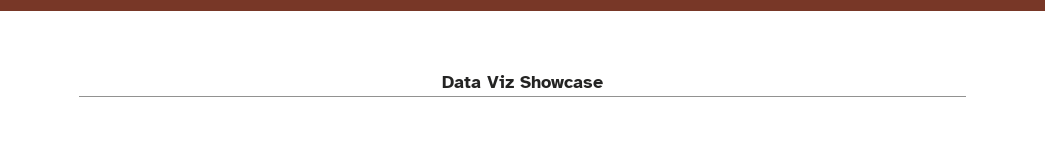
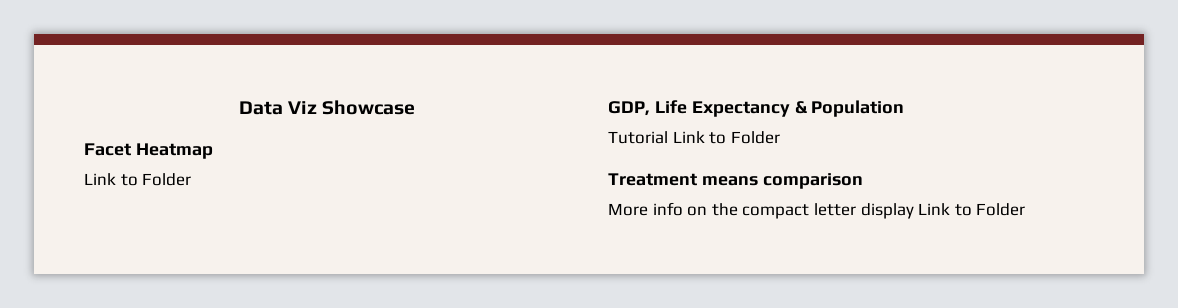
(603, 82) none -> [84,143,213,159] [84,173,192,186] [608,100,905,117] [608,131,780,144] [608,173,863,189] [608,202,1026,219] // Facet Heatmap // Link to Folder // GDP, Life Expectancy & Population // Tutorial Link to Folder // Treatment means comparison // More info on the compact letter display Link to Folder

